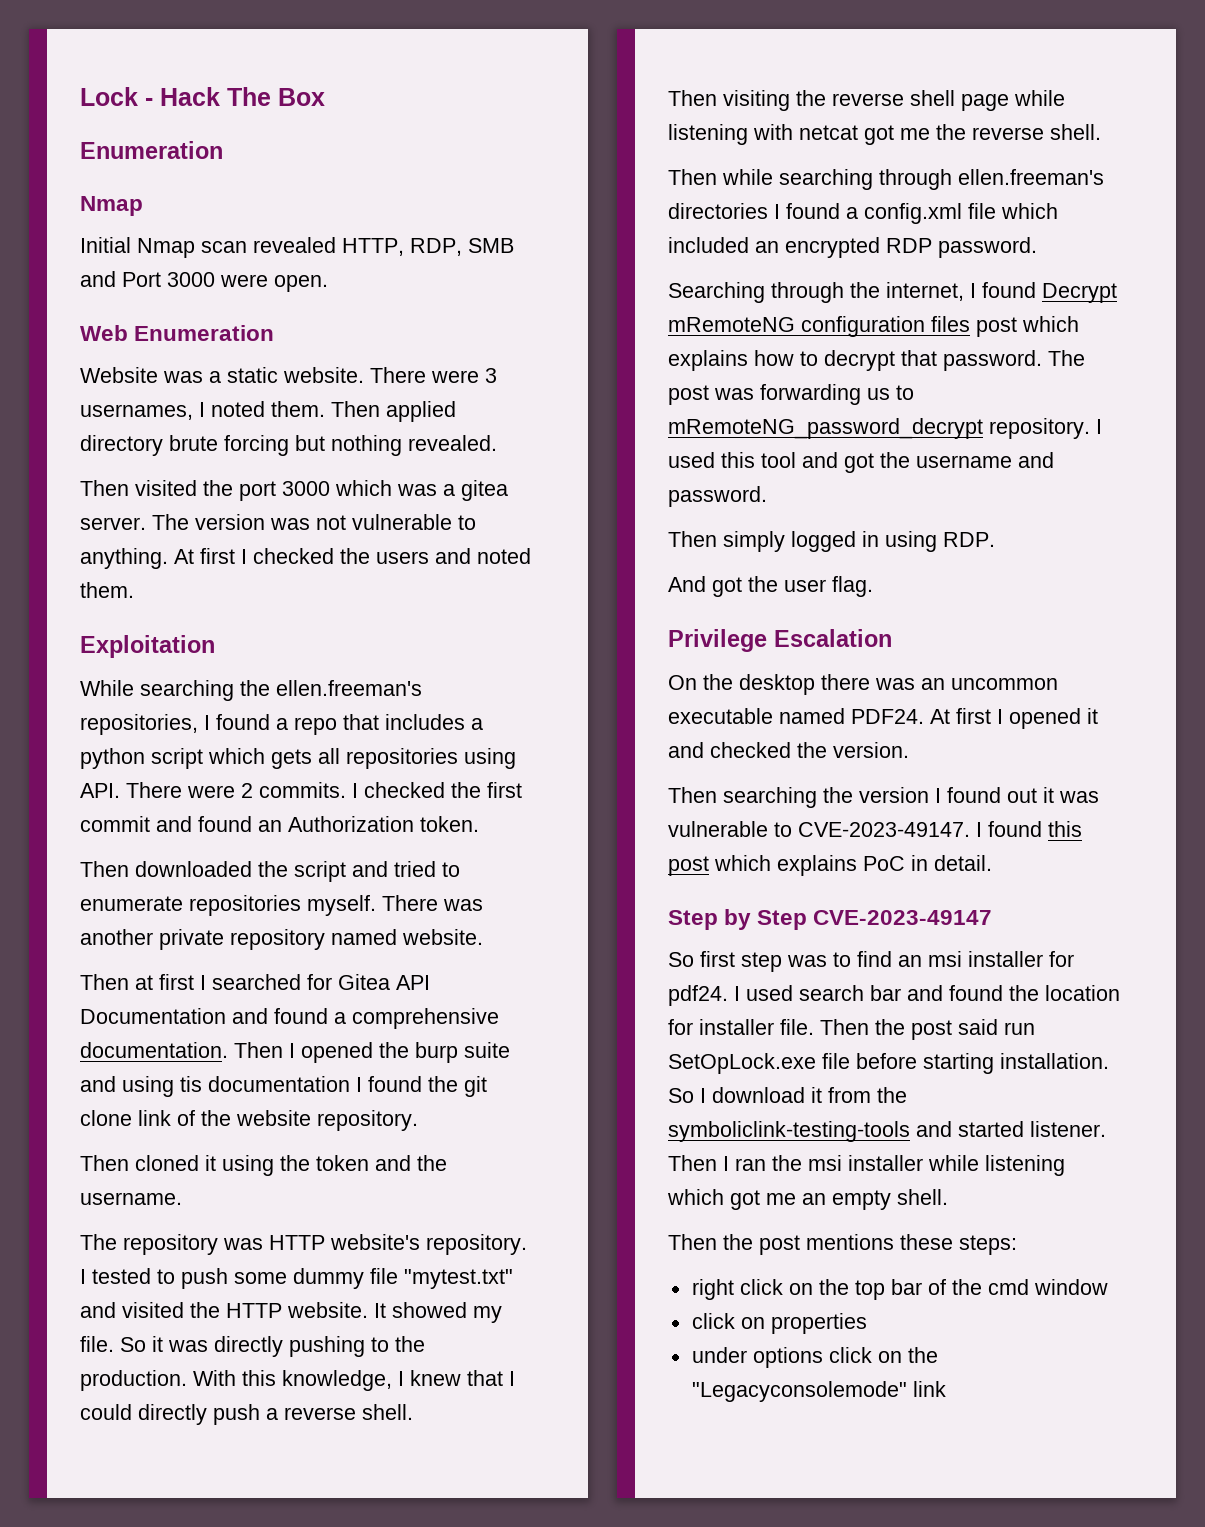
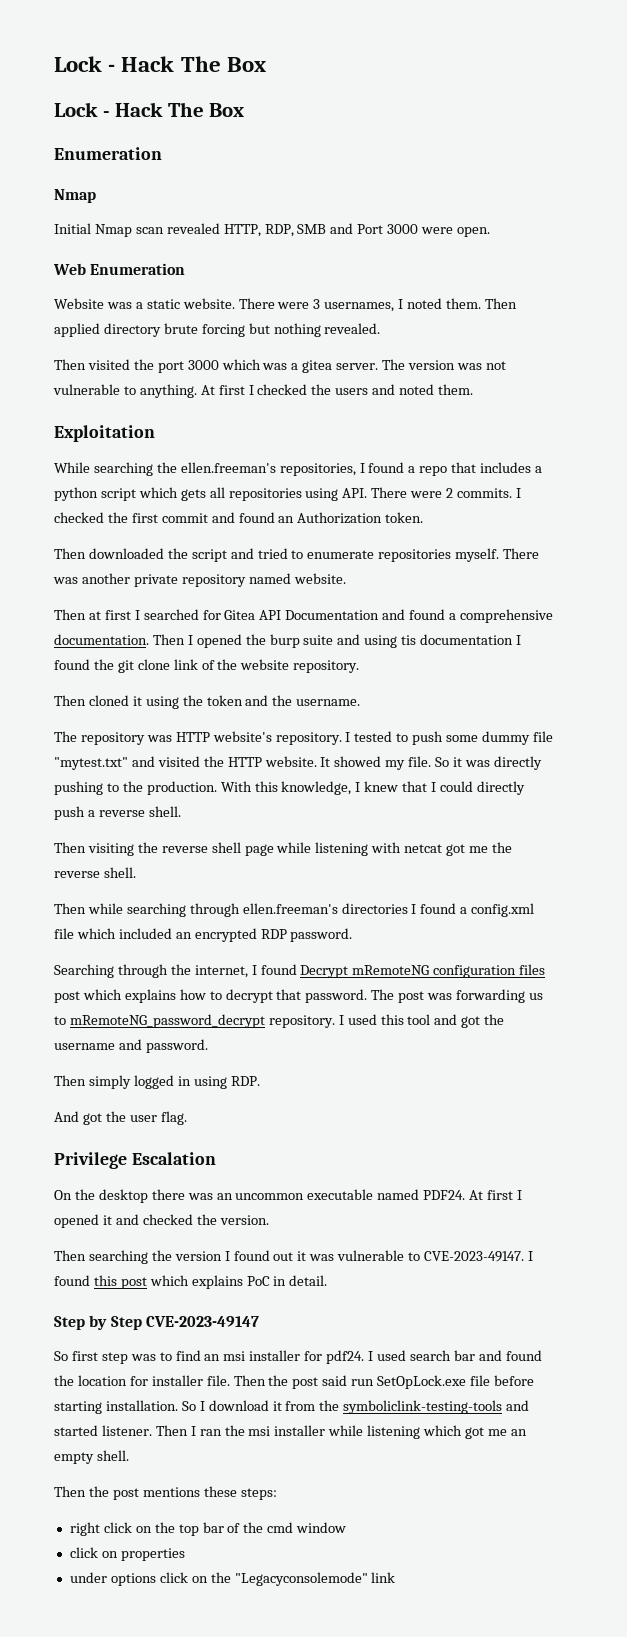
[80,87,325,106] Lock - Hack The Box -> [54,56,266,72] [54,102,245,117] Lock - Hack The Box // Lock - Hack The Box

